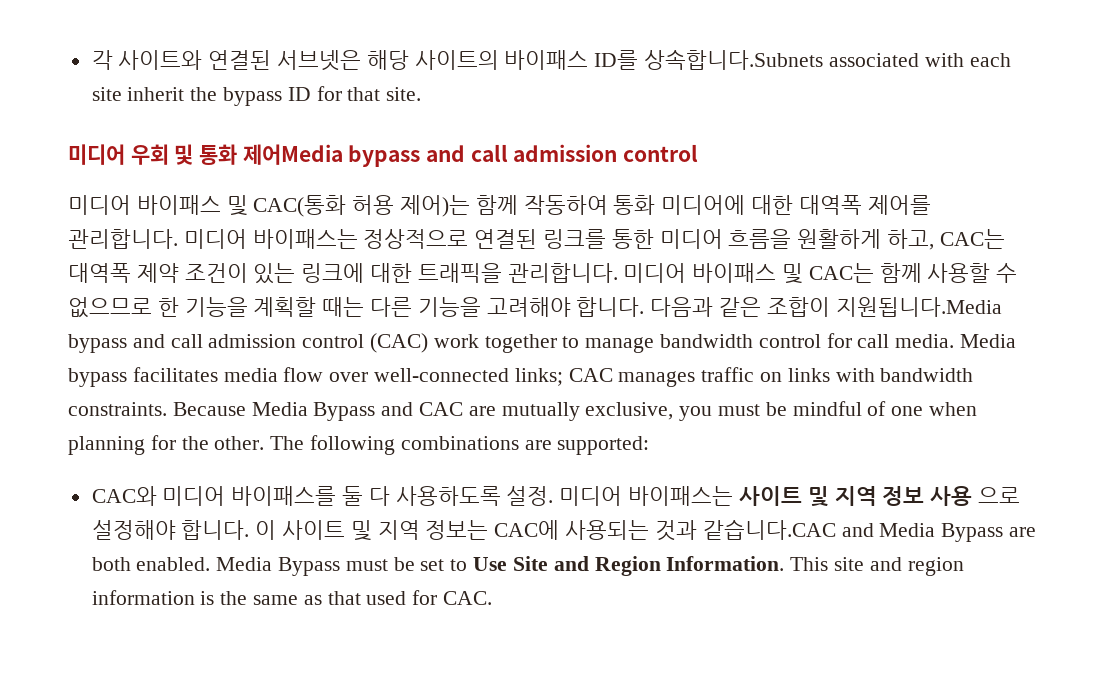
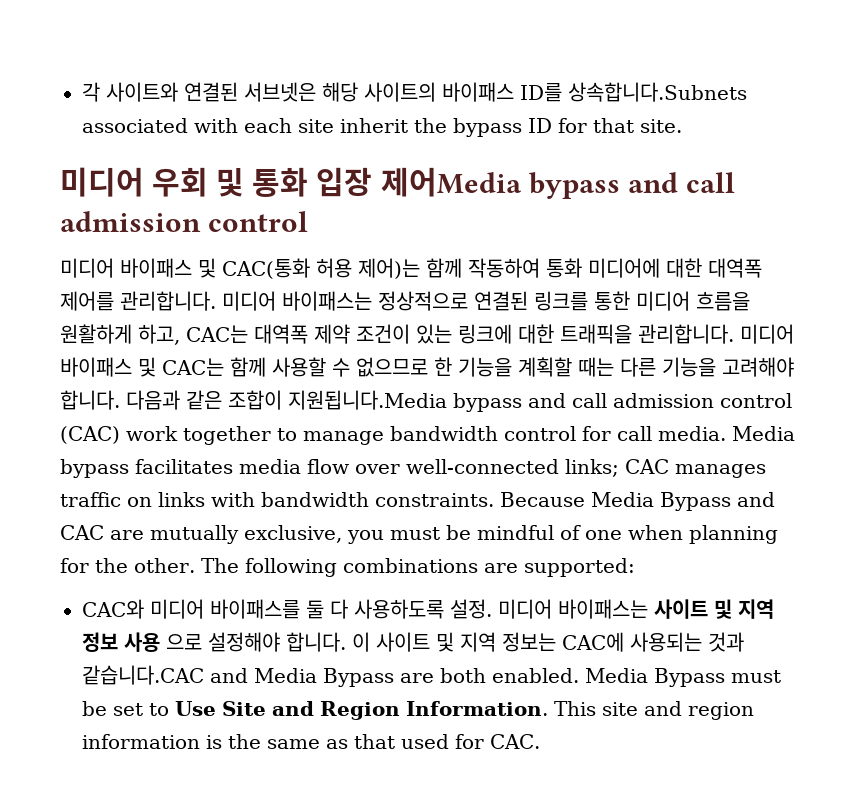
(238, 154) none -> [316,167,373,197] 입장

